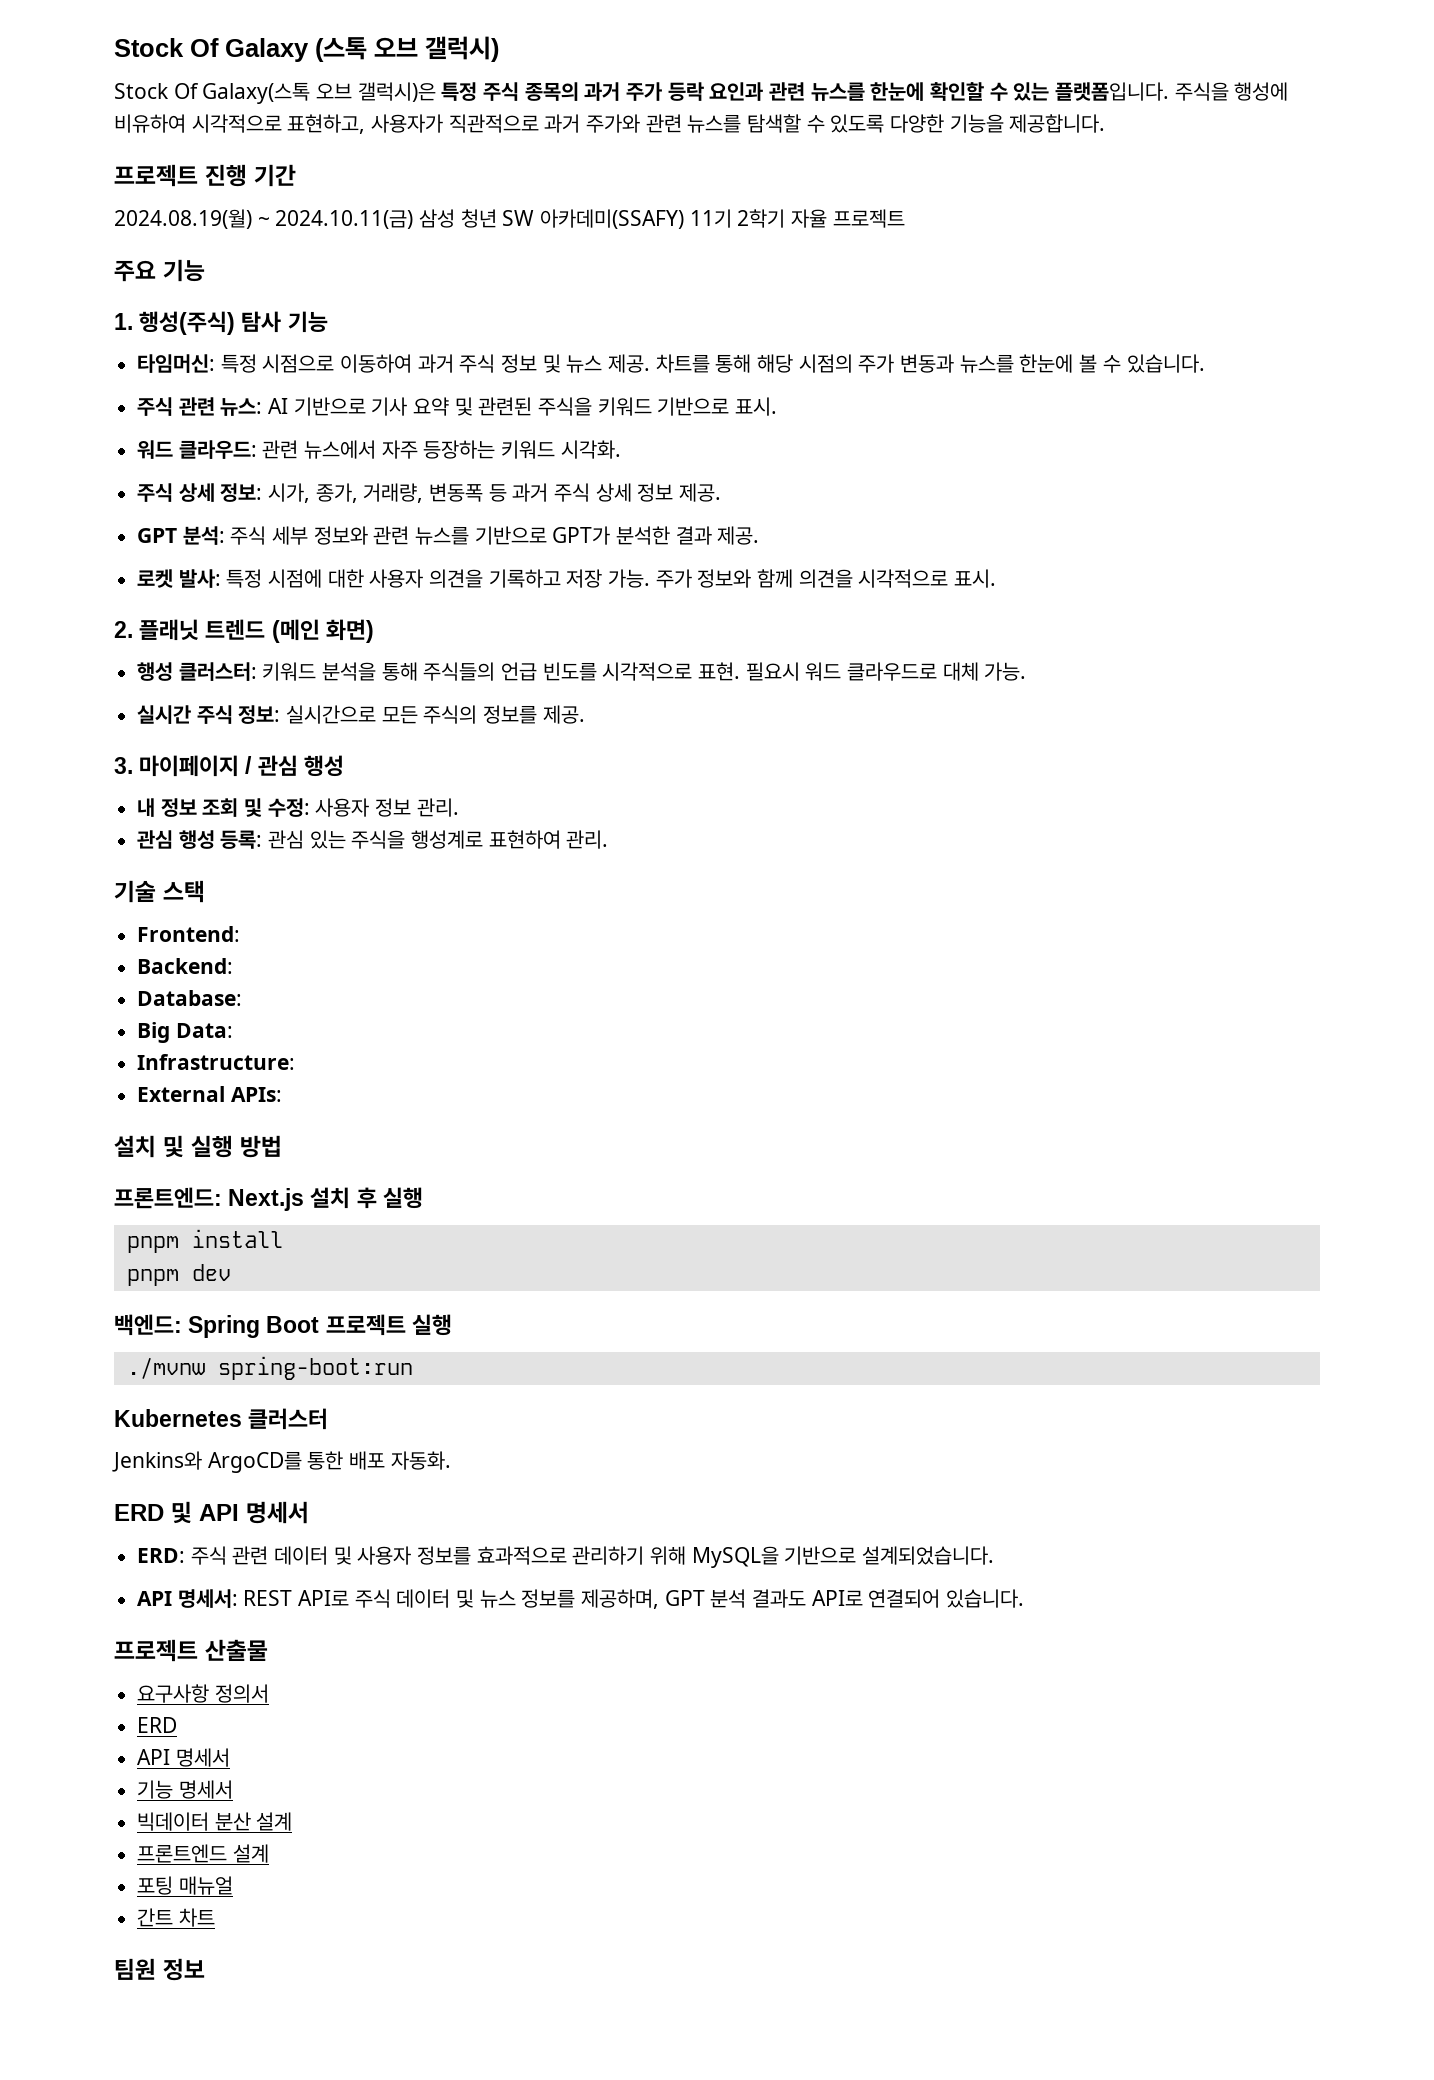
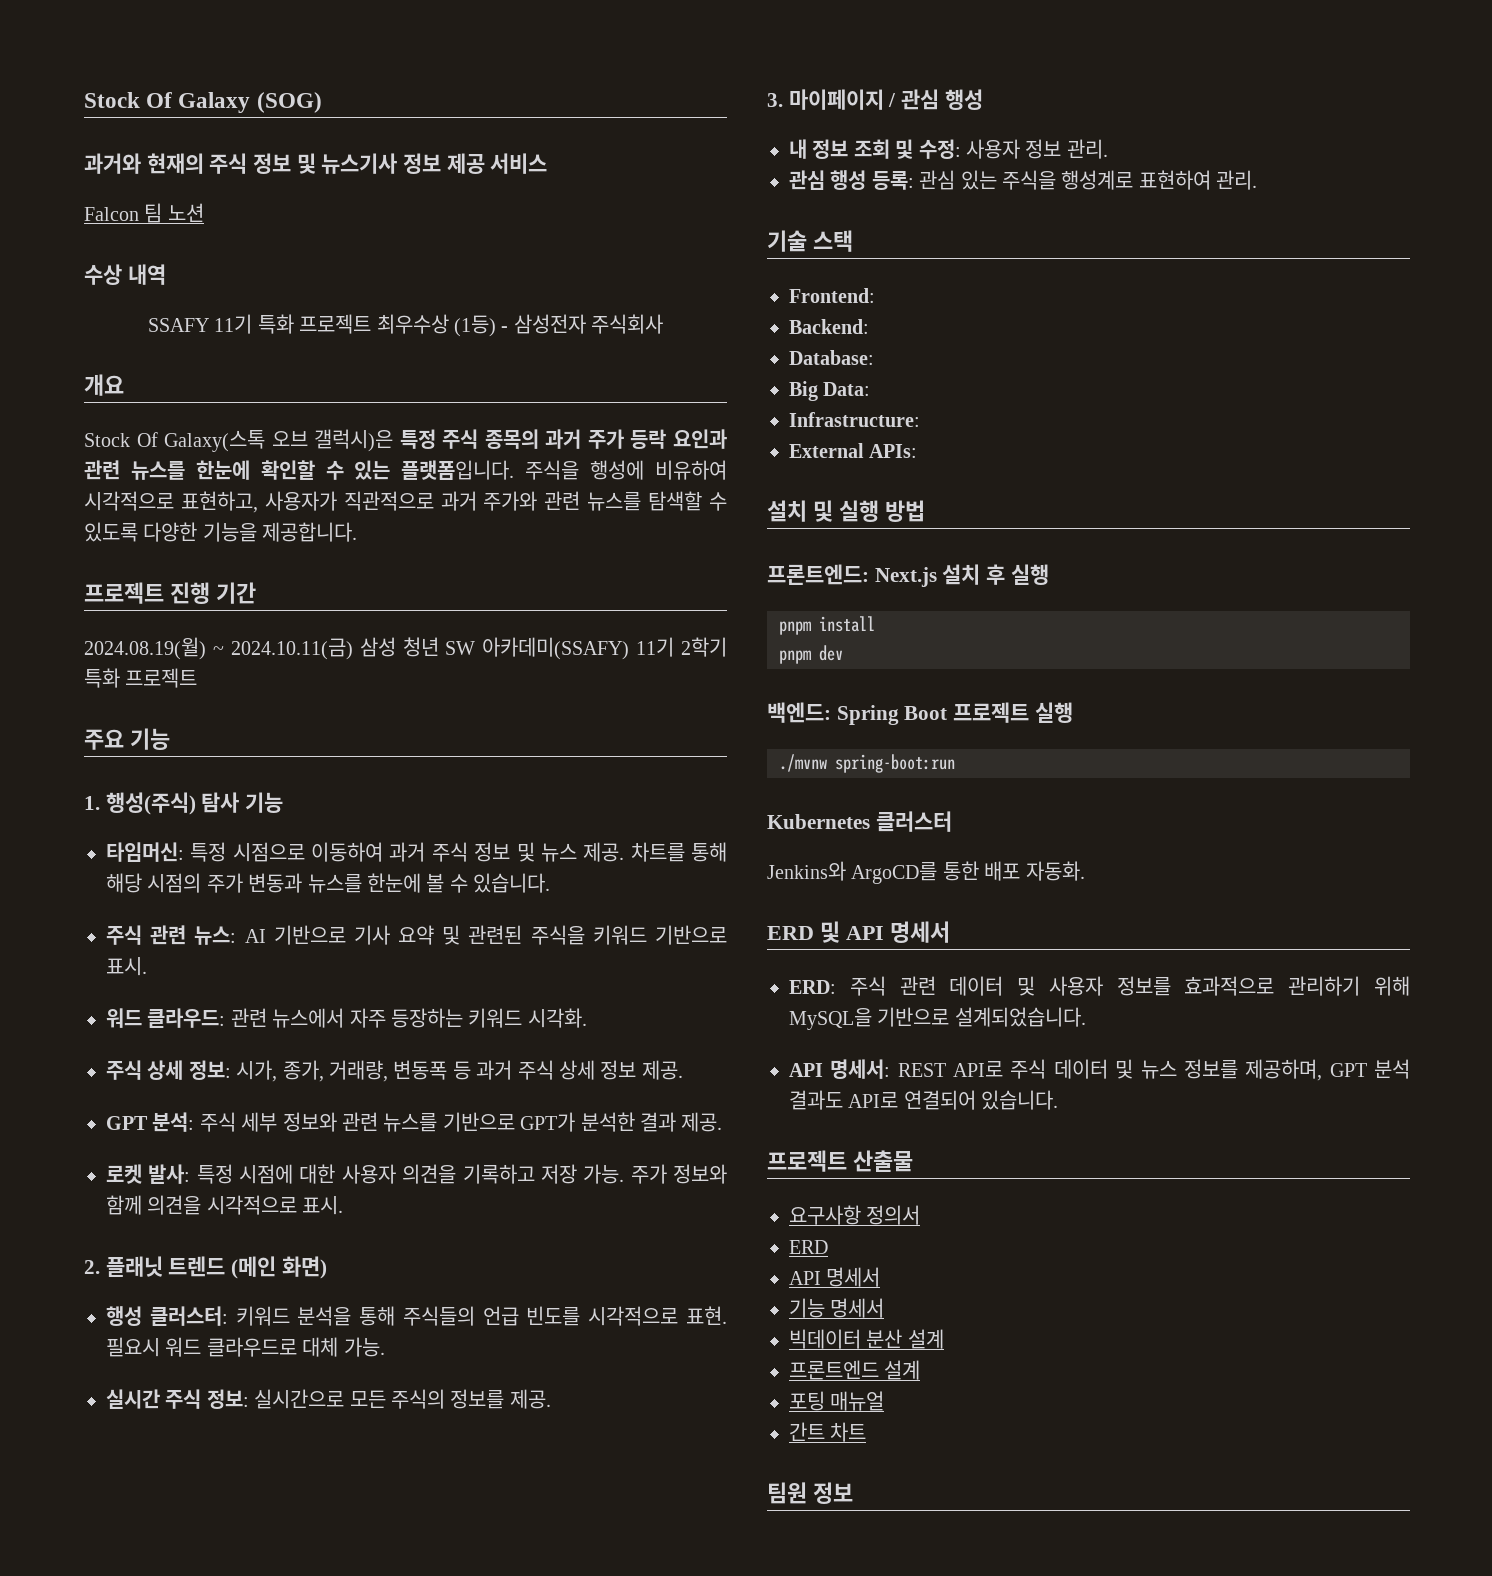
[315,36,499,62] (스톡 오브 갤럭시) -> [256,92,322,113] [84,153,548,174] [84,203,204,223] [84,264,166,285] [147,314,664,337] [84,374,124,396] (SOG) // 과거와 현재의 주식 정보 및 뉴스기사 정보 제공 서비스 // Falcon 팀 노션 // 수상 내역 // SSAFY 11기 특화 프로젝트 최우수상 (1등) - 삼성전자 주식회사 // 개요
[791,209,828,228] 자율 -> [84,668,120,688] 특화

